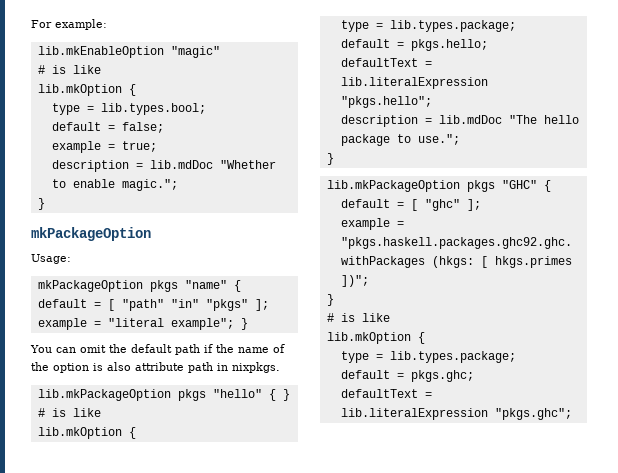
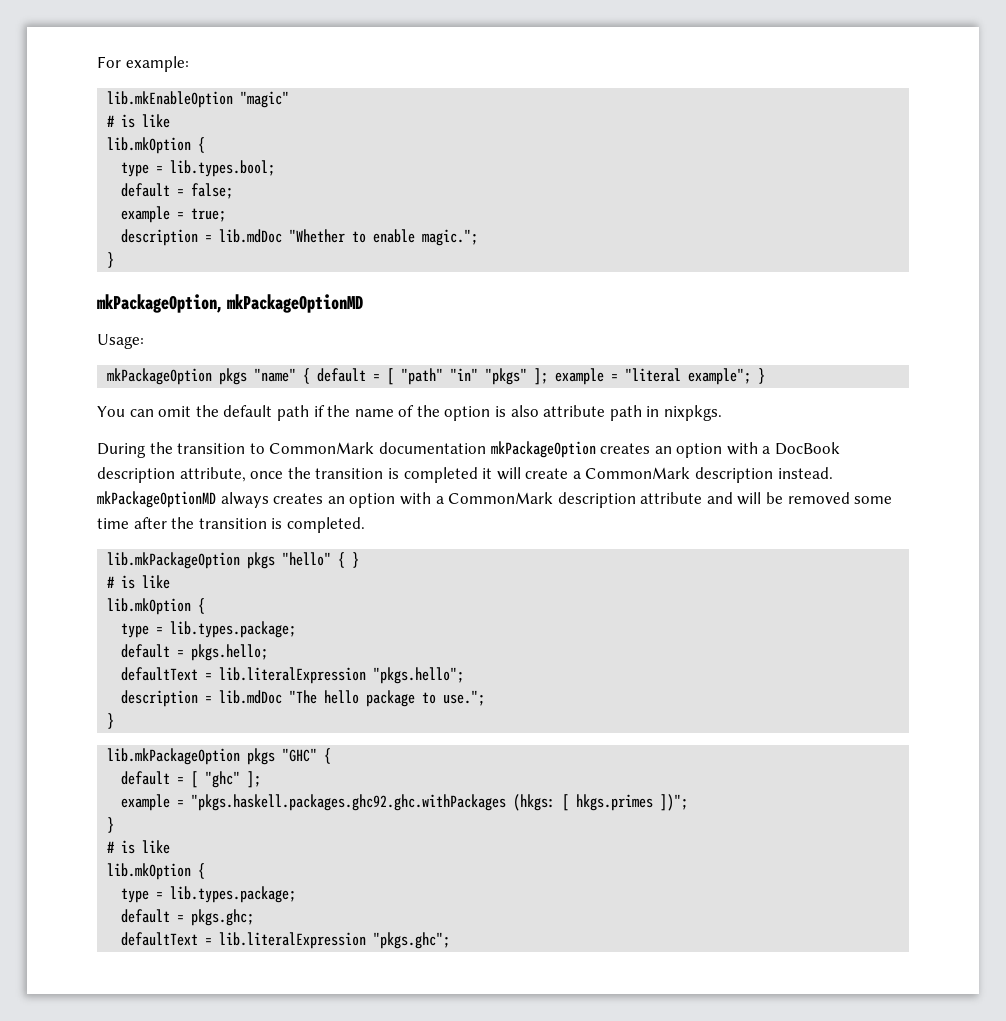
[31,227,151,241] mkPackageOption -> [97,294,363,313] mkPackageOption, mkPackageOptionMD
(280, 367) none -> [97,441,841,458] [97,467,833,483] [97,491,893,508] [97,517,365,533] // During the transition to CommonMark documentation mkPackageOption creates an option with a DocBook description attribute, once the transition is completed it will create a CommonMark description instead. mkPackageOptionMD always creates an option with a CommonMark description attribute and will be removed some time after the transition is completed.

